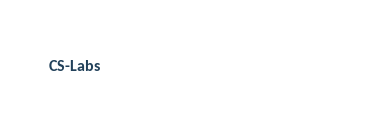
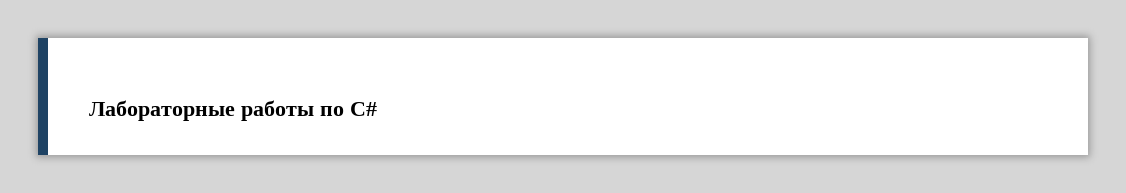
[49,60,100,71] CS-Labs -> [89,100,377,121] Лабораторные работы по C#

